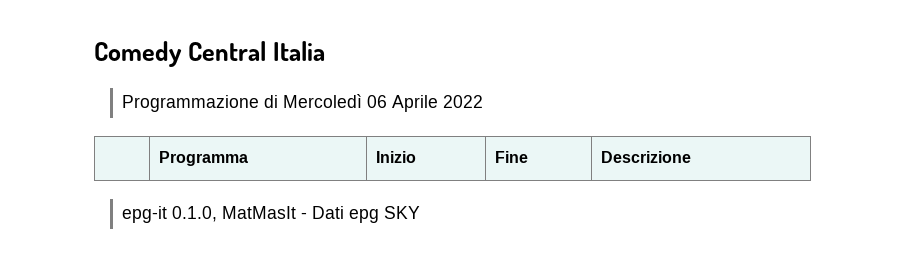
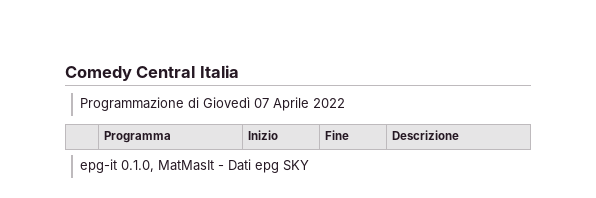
[283,94,388,108] Mercoledì 06 -> [202,97,269,108] Giovedì 07

